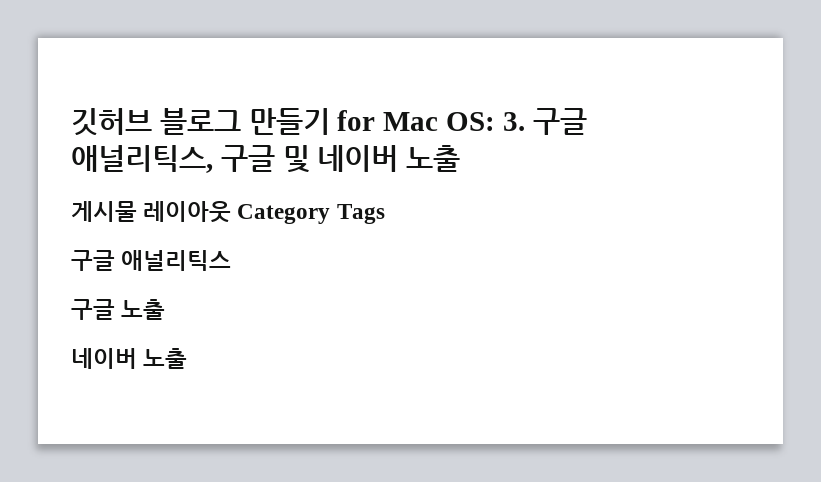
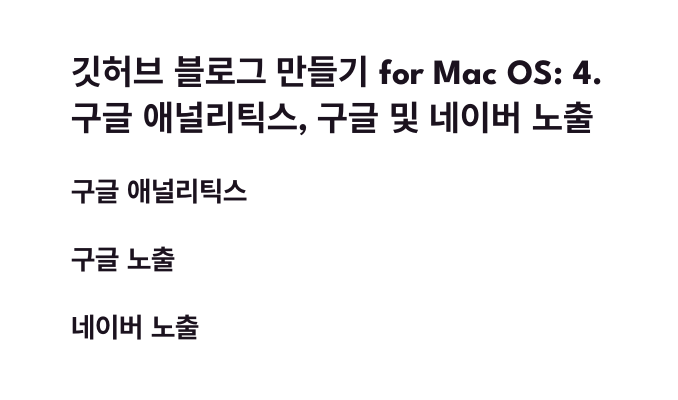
[502,112,525,131] 3. -> [572,60,603,85] 4.
[71,201,385,224] // 게시물 레이아웃 Category Tags -> (594, 117) none

